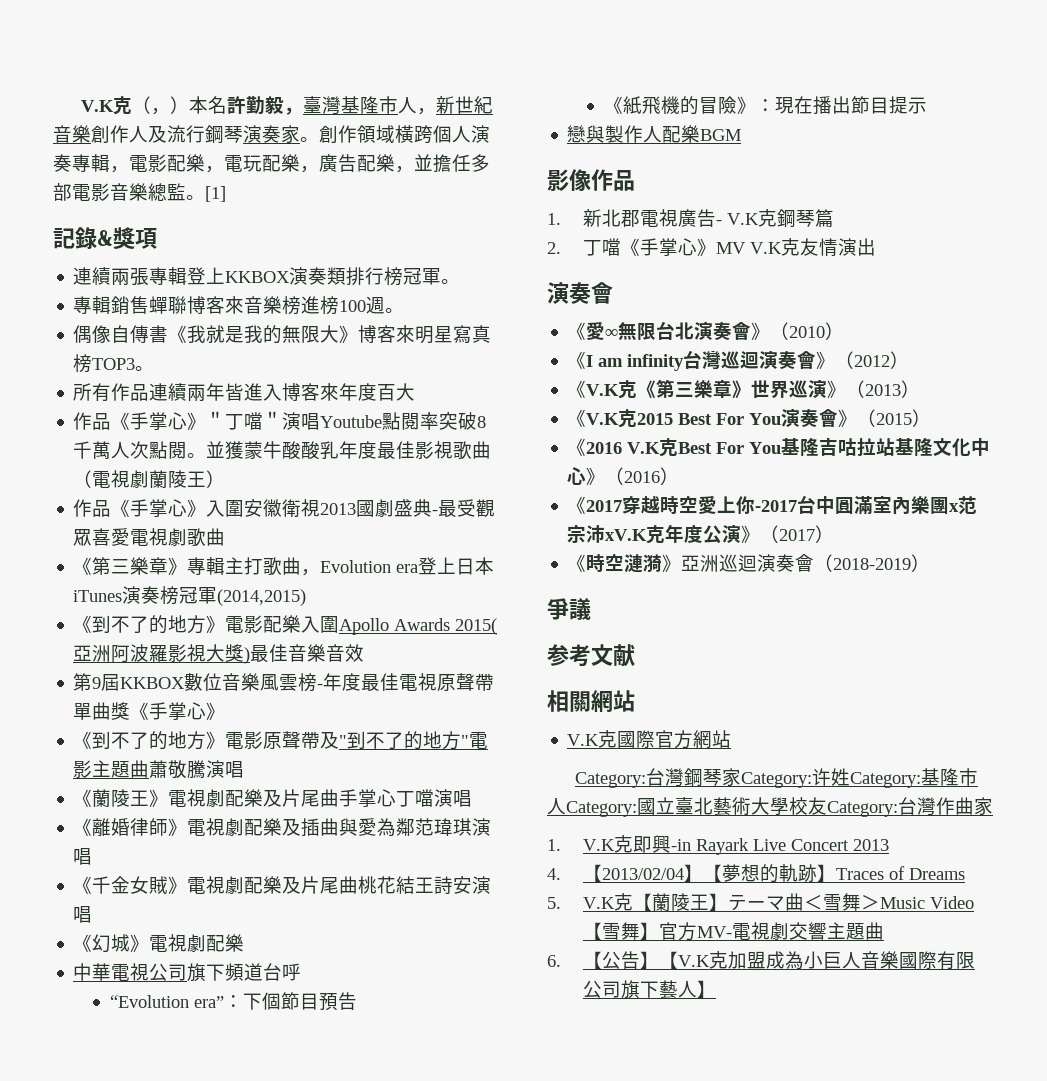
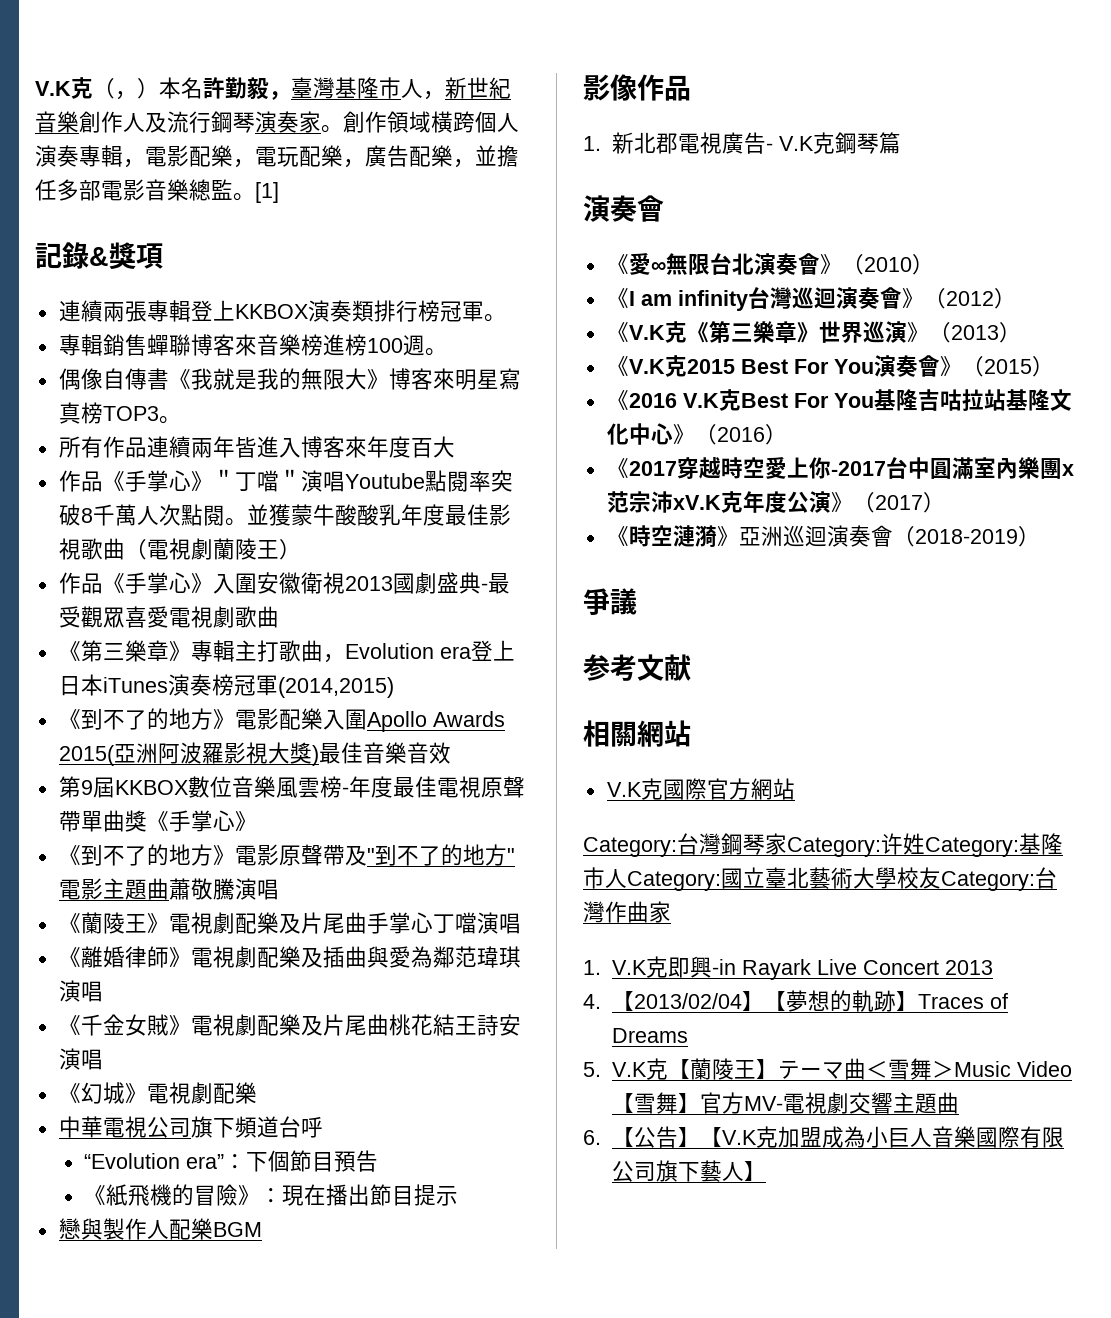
[547,238,877,257] // 2.丁噹《手掌心》MV V.K克友情演出 -> (901, 143) none

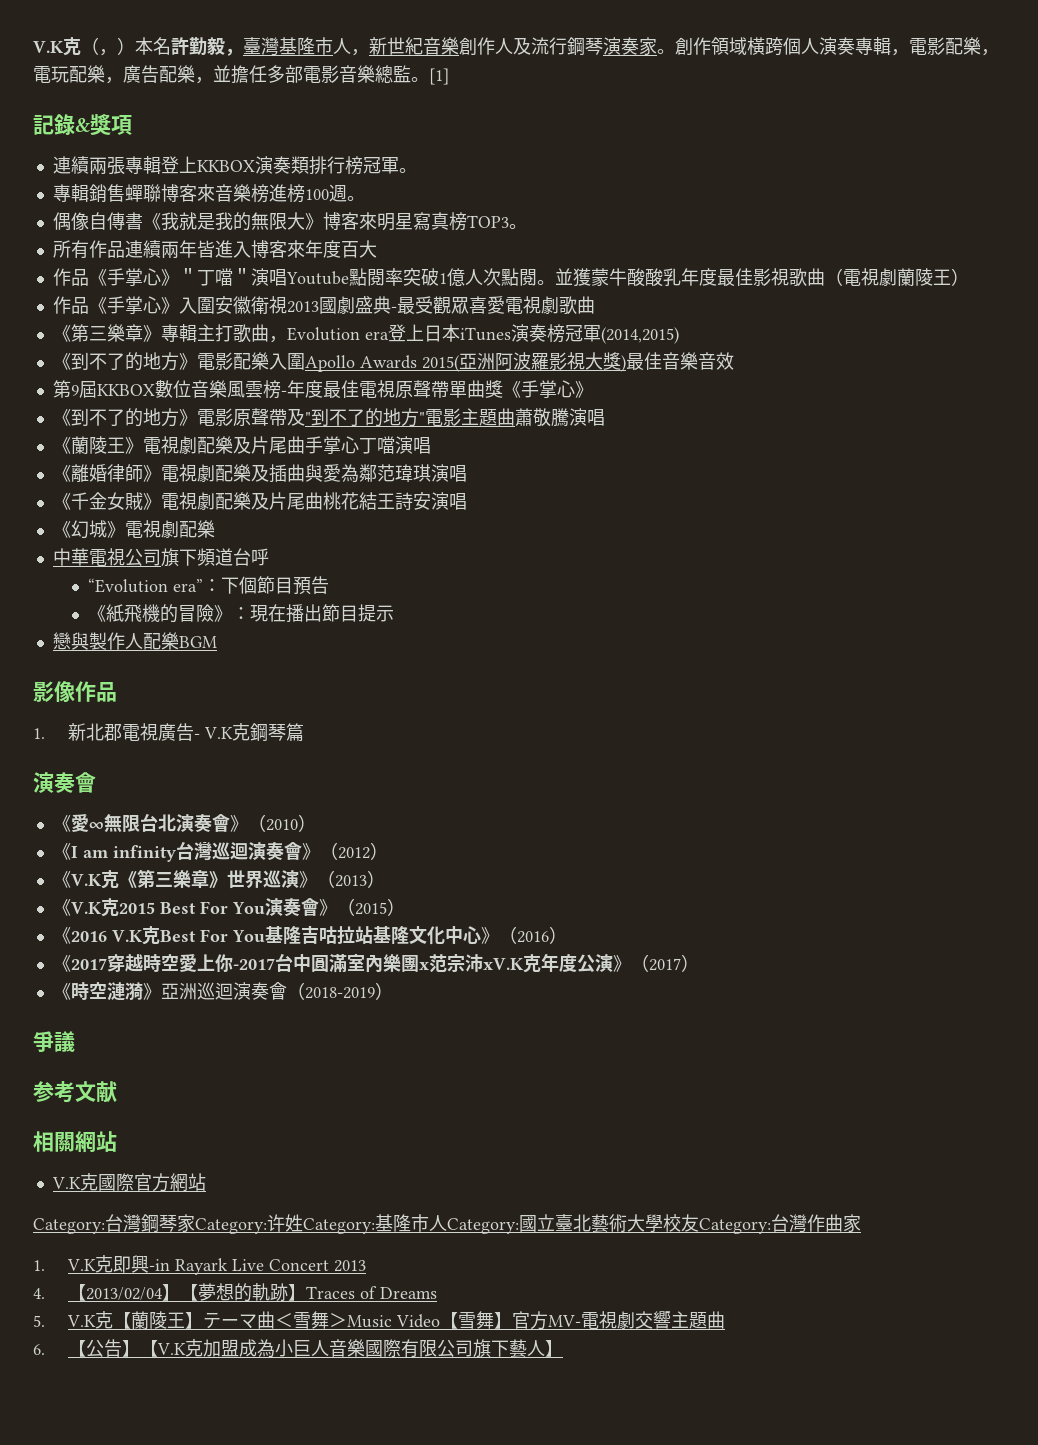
[80,504,137,526] 8千萬 -> [438,268,465,286] 1億

